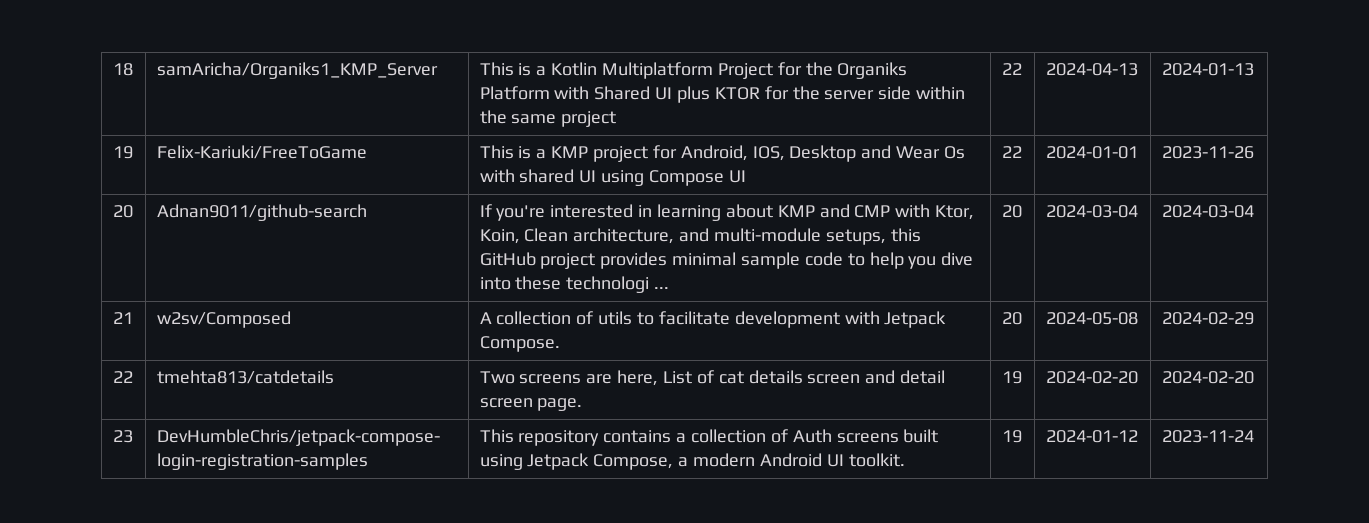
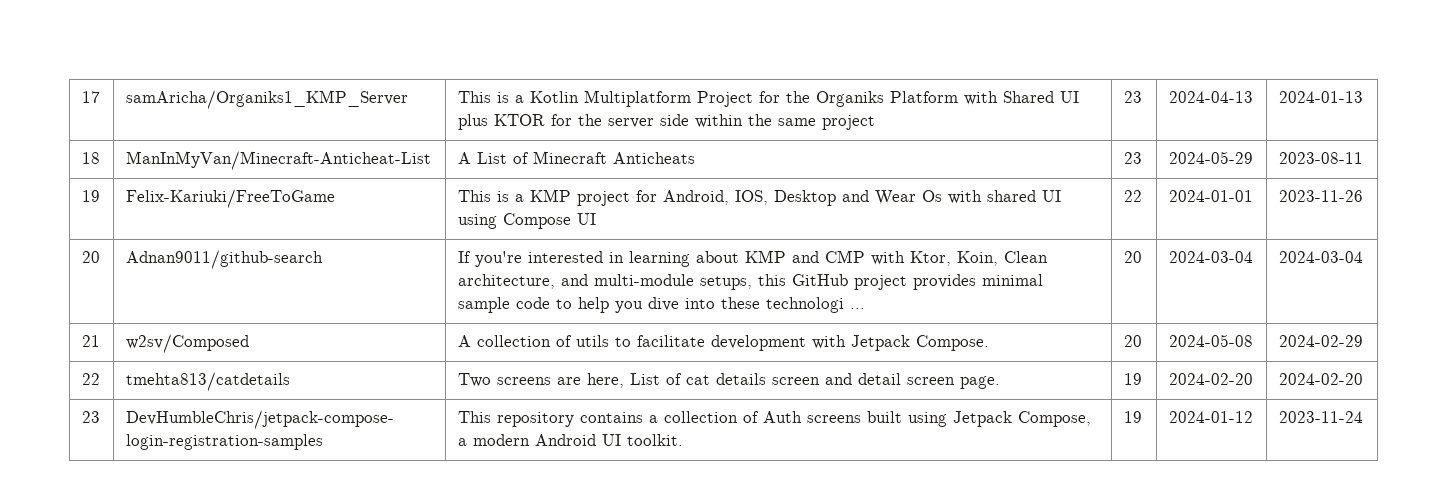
[112,63,133,76] 18 -> [81,91,100,103] 17
[1001,63,1022,75] 22 -> [1123,91,1142,103] 23
(1254, 69) none -> [81,152,100,164] [125,151,431,170] [457,151,695,164] [1123,152,1142,164] [1168,151,1253,164] [1278,152,1363,164] // 18 | ManInMyVan/Minecraft-Anticheat-List | A List of Minecraft Anticheats | 23 | 2024-05-29 | 2023-08-11

